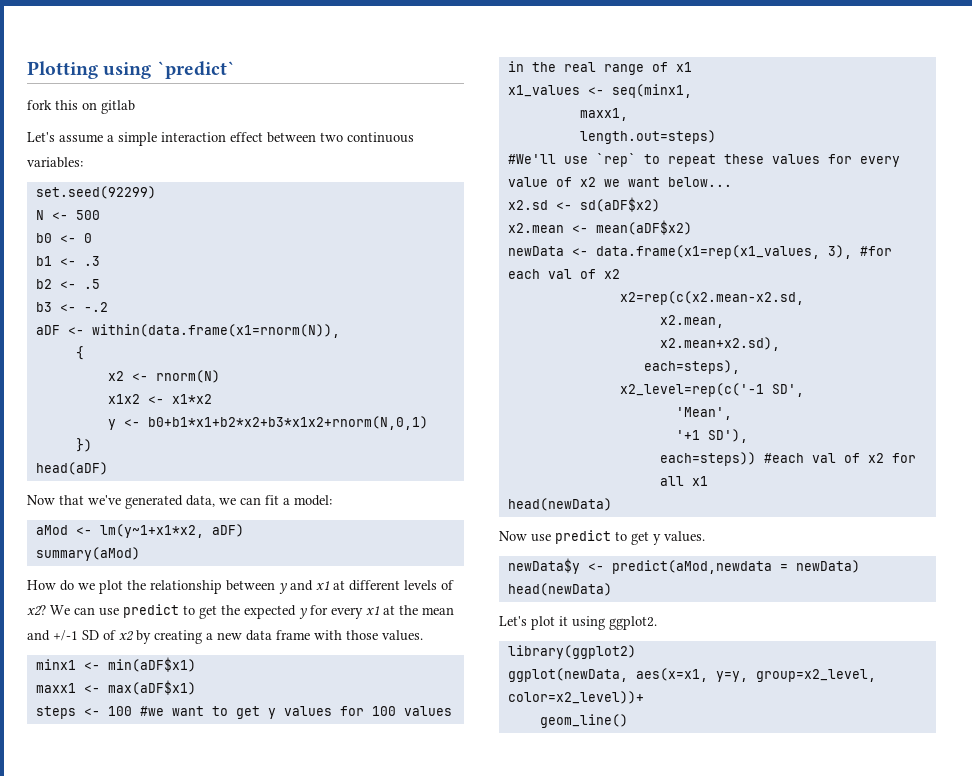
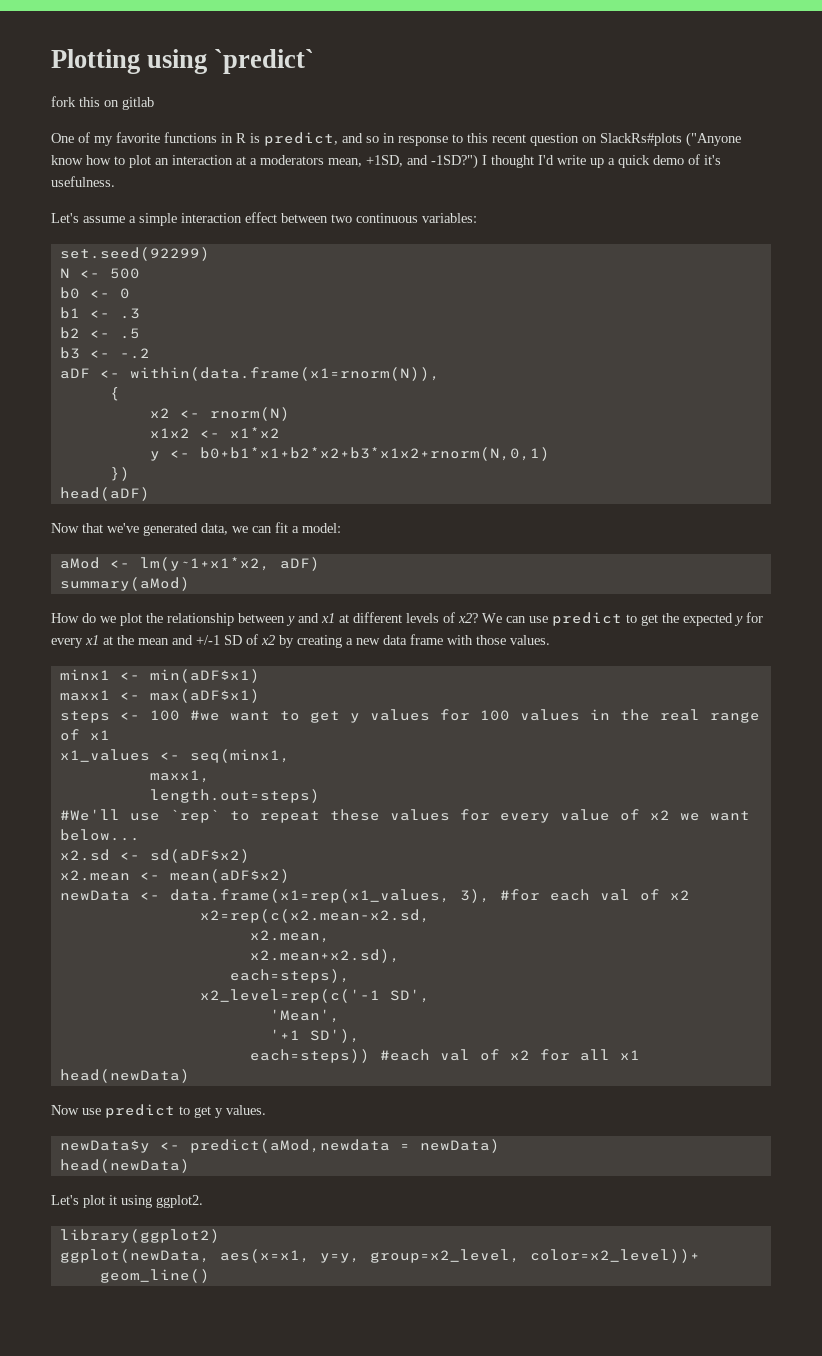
(135, 107) none -> [51,132,741,147] [51,154,721,169] [51,176,115,187] // One of my favorite functions in R is predict, and so in response to this recent question on SlackRs#plots ("Anyone know how to plot an interaction at a moderators mean, +1SD, and -1SD?") I thought I'd write up a quick demo of it's usefulness.

